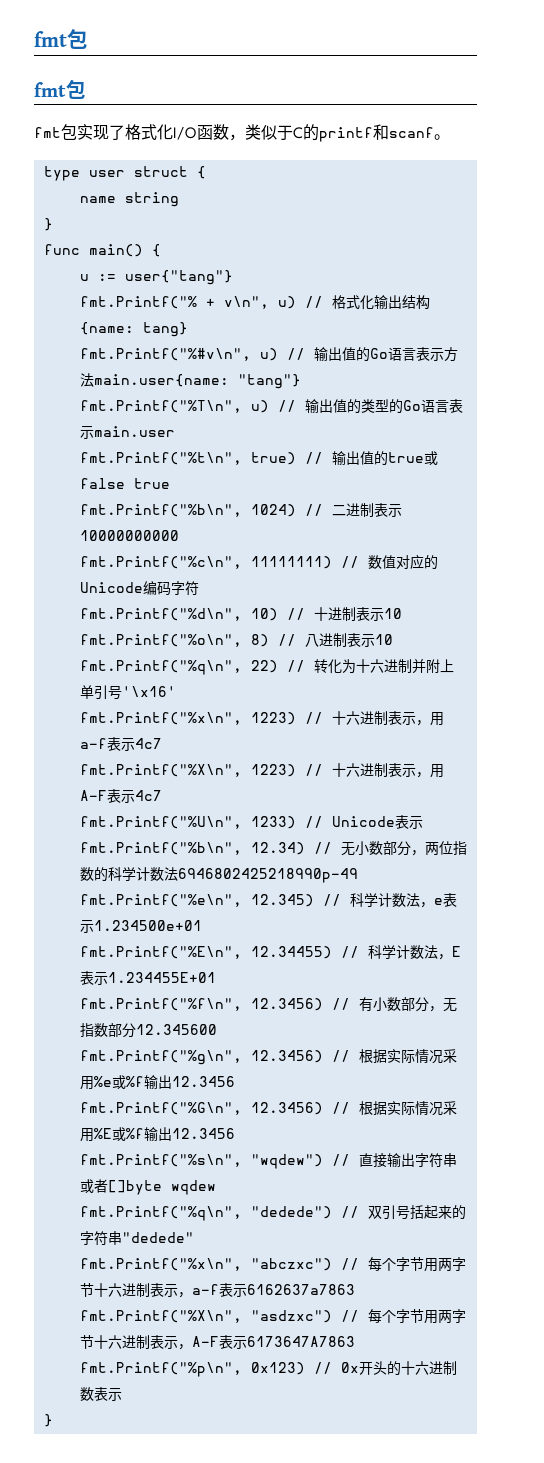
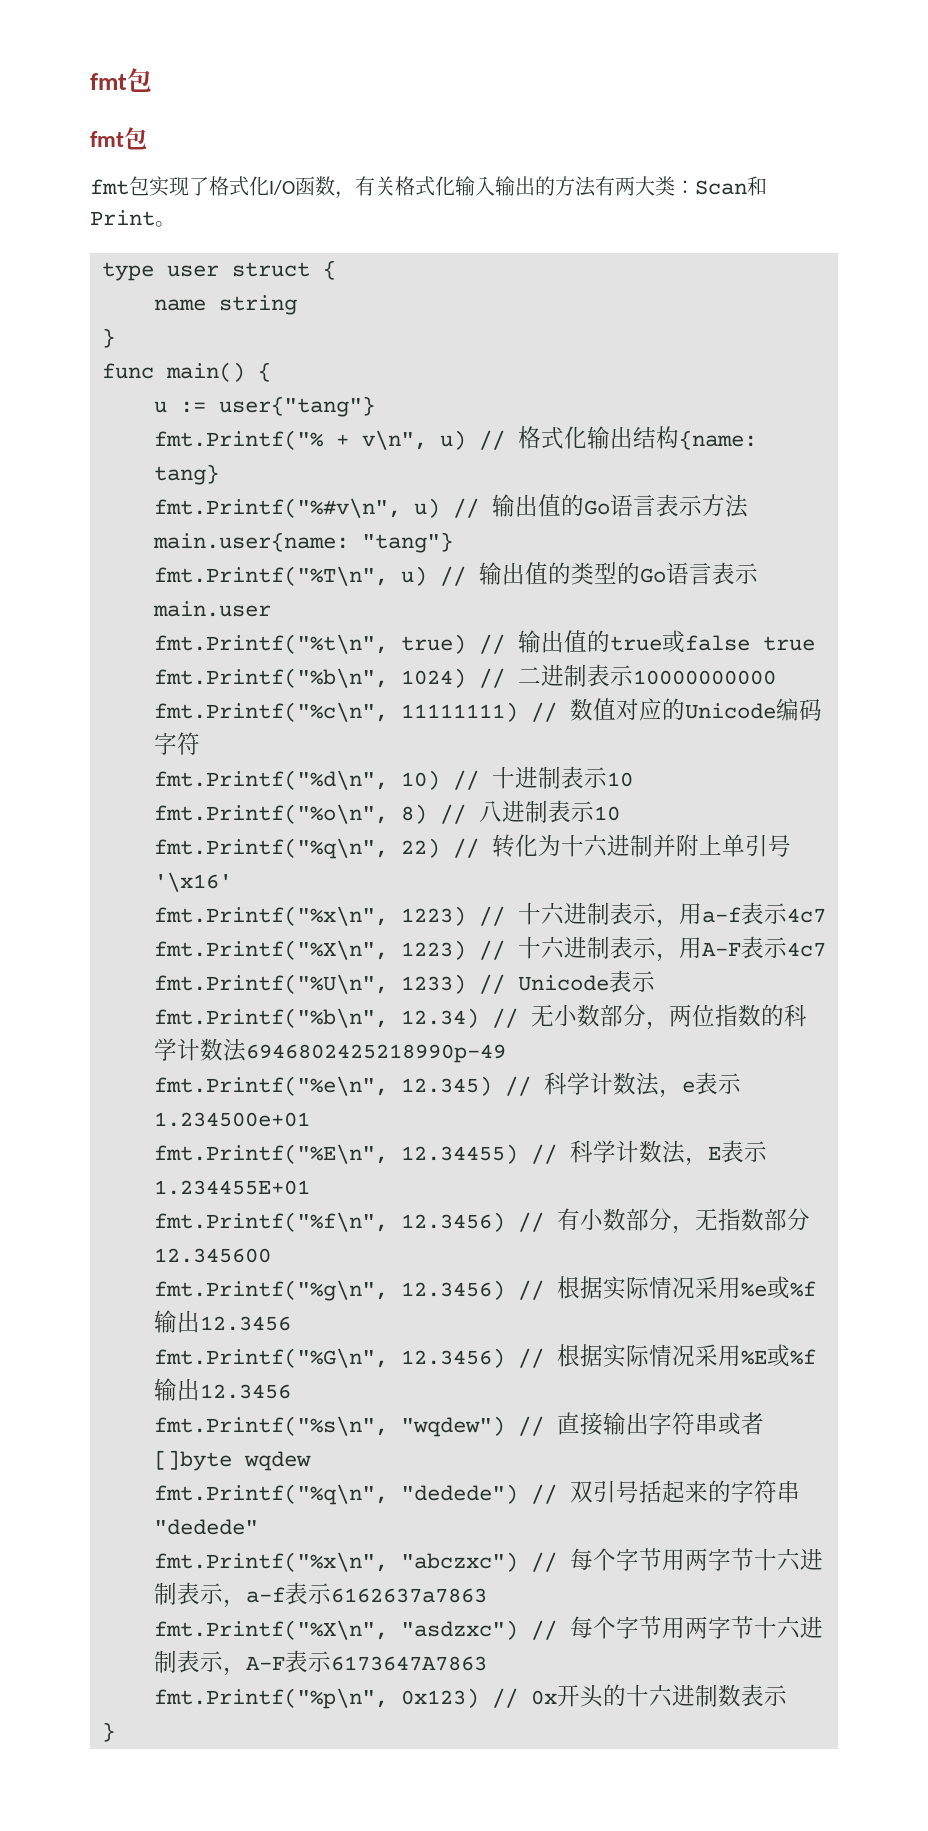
[245,124,434,142] 类似于C的printf和scanf -> [355,176,767,197] [90,210,155,226] 有关格式化输入输出的方法有两大类：Scan和Print

